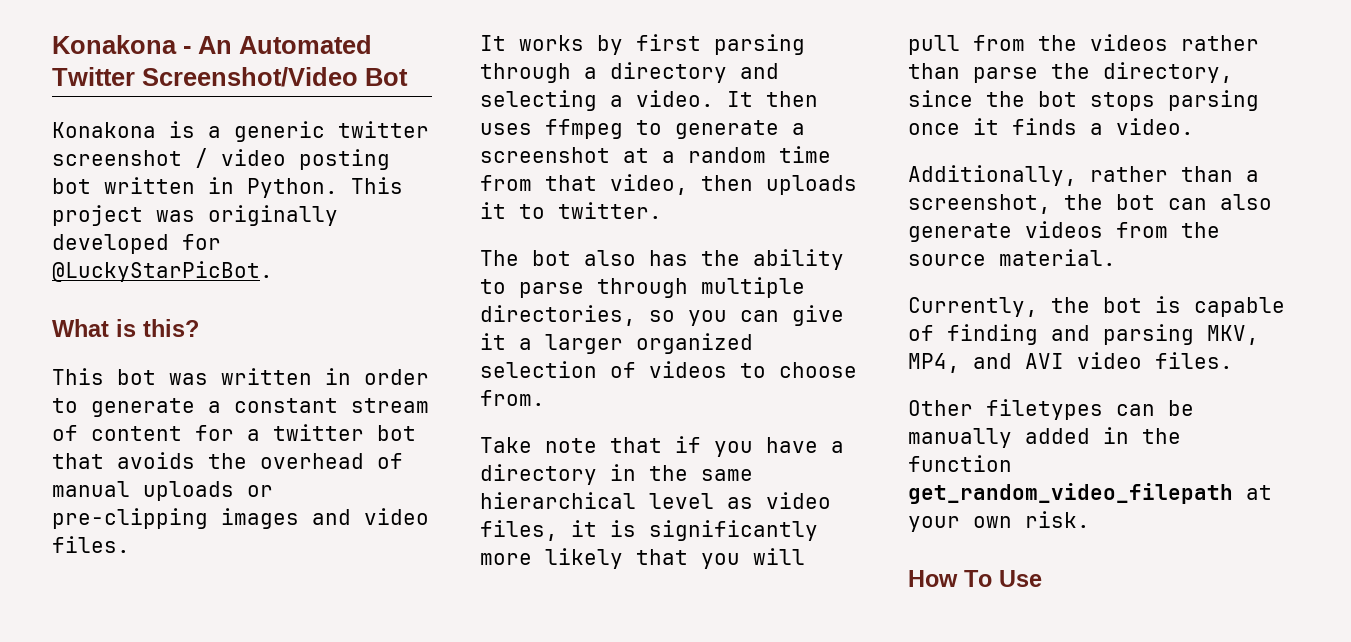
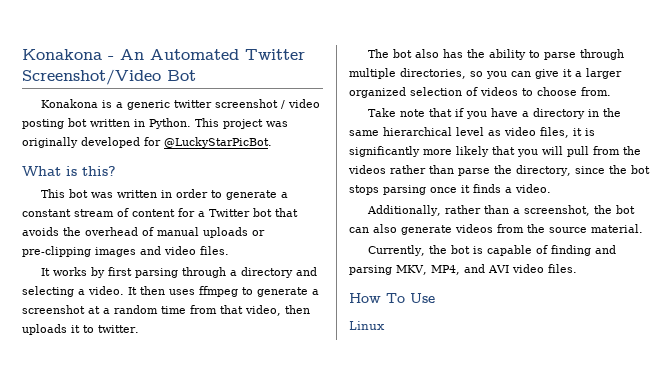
[273,424,364,441] twitter -> [209,209,250,217] Twitter
[908,399,1194,420] [908,427,1181,448] [908,455,1012,472] [908,483,1272,504] [908,511,1090,532] // Other filetypes can be manually added in the function get_random_video_filepath at your own risk. -> (577, 268) none
(1042, 578) none -> [349,321,385,330] // Linux

